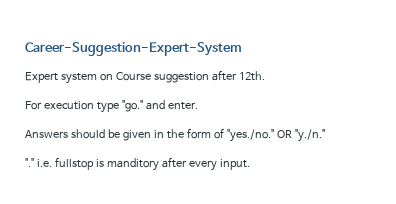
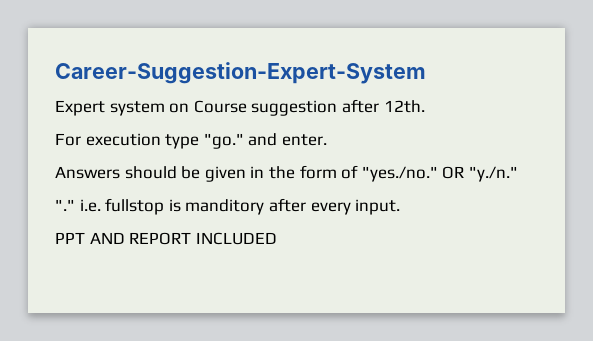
(250, 164) none -> [55,232,277,245] // PPT AND REPORT INCLUDED

